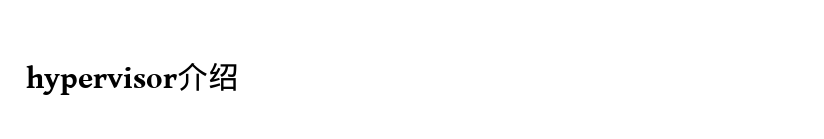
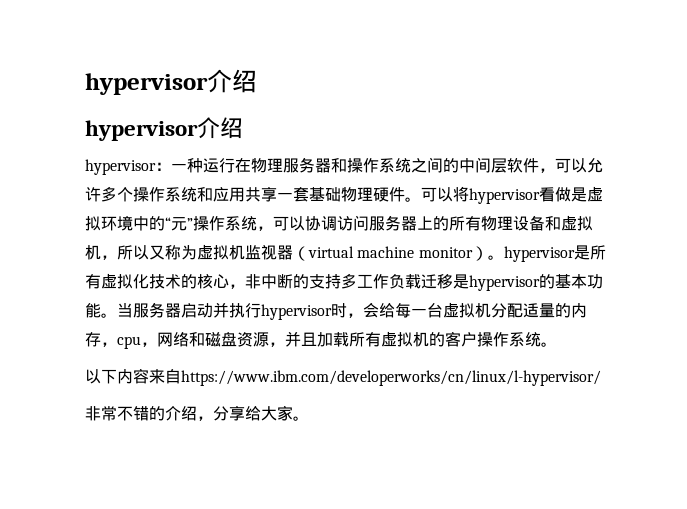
[26,62,239,95] hypervisor介绍 -> [85,69,257,95] [85,117,243,141] [85,157,603,175] [85,186,603,204] [85,215,593,231] [85,244,606,262] [85,273,603,291] [85,302,587,320] [85,331,557,349] [85,368,601,386] [85,405,309,421] hypervisor介绍 // hypervisor介绍 // hypervisor：一种运行在物理服务器和操作系统之间的中间层软件，可以允许多个操作系统和应用共享一套基础物理硬件。可以将hypervisor看做是虚拟环境中的“元”操作系统，可以协调访问服务器上的所有物理设备和虚拟机，所以又称为虚拟机监视器（virtual machine monitor）。hypervisor是所有虚拟化技术的核心，非中断的支持多工作负载迁移是hypervisor的基本功能。当服务器启动并执行hypervisor时，会给每一台虚拟机分配适量的内存，cpu，网络和磁盘资源，并且加载所有虚拟机的客户操作系统。 // 以下内容来自https://www.ibm.com/developerworks/cn/linux/l-hypervisor/ // 非常不错的介绍，分享给大家。

